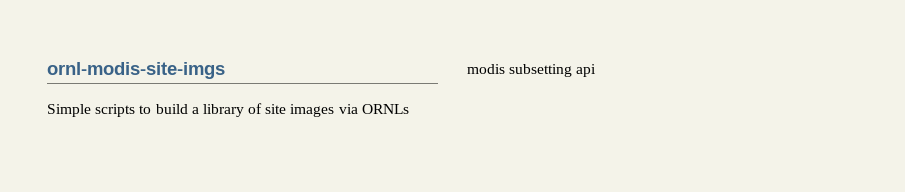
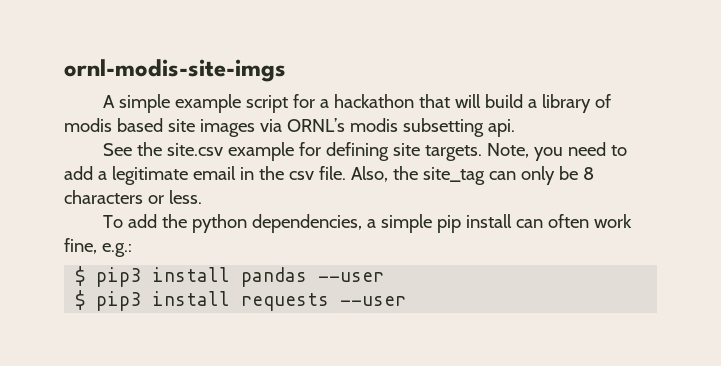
[47,104,152,117] Simple scripts to -> [103,94,481,113] A simple example script for a hackathon that will
(263, 108) none -> [64,118,163,132] modis based
[361,104,409,114] ORNLs -> [286,118,345,132] ORNL’s
[576,64,597,77] api -> [487,119,515,137] [103,142,627,161] [64,166,594,185] [64,190,202,204] [103,214,632,233] [64,238,132,257] [75,266,385,287] [75,290,407,311] api. // See the site.csv example for defining site targets. Note, you need to add a legitimate email in the csv file. Also, the site_tag can only be 8 characters or less. // To add the python dependencies, a simple pip install can often work fine, e.g.: // $ pip3 install pandas --user // $ pip3 install requests --user

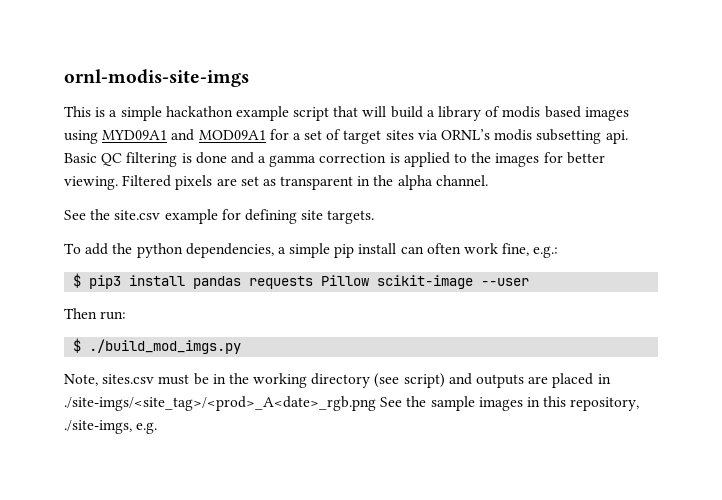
[103,94,414,113] A simple example script for a hackathon -> [64,106,330,121] This is a simple hackathon example script
[167,119,255,137] site images -> [584,107,629,121] [64,129,414,144] images using MYD09A1 and MOD09A1 for a set of target sites
(515, 128) none -> [64,152,605,167] [64,175,488,190] Basic QC filtering is done and a gamma correction is applied to the images for better viewing. Filtered pixels are set as transparent in the alpha channel.
[486,142,627,161] [64,166,594,185] [64,190,202,204] Note, you need to add a legitimate email in the csv file. Also, the site_tag can only be 8 characters or less. -> (375, 217) none
[318,272,385,282] [75,290,407,311] --user // $ pip3 install requests --user -> [249,275,530,289] [64,308,127,320] [73,338,242,354] [64,373,611,388] [64,396,640,411] [64,420,158,434] requests Pillow scikit-image --user // Then run: // $ ./build_mod_imgs.py // Note, sites.csv must be in the working directory (see script) and outputs are placed in ./site-imgs/<site_tag>/<prod>_A<date>_rgb.png See the sample images in this repository, ./site-imgs, e.g.

